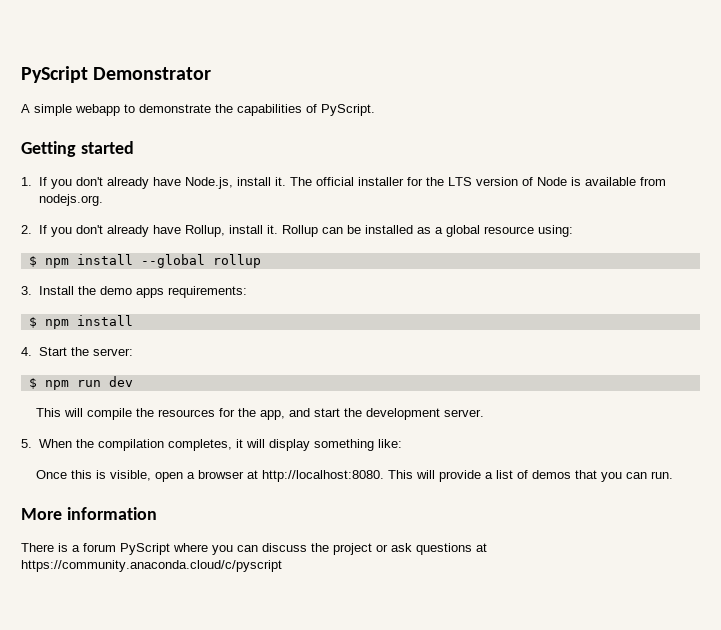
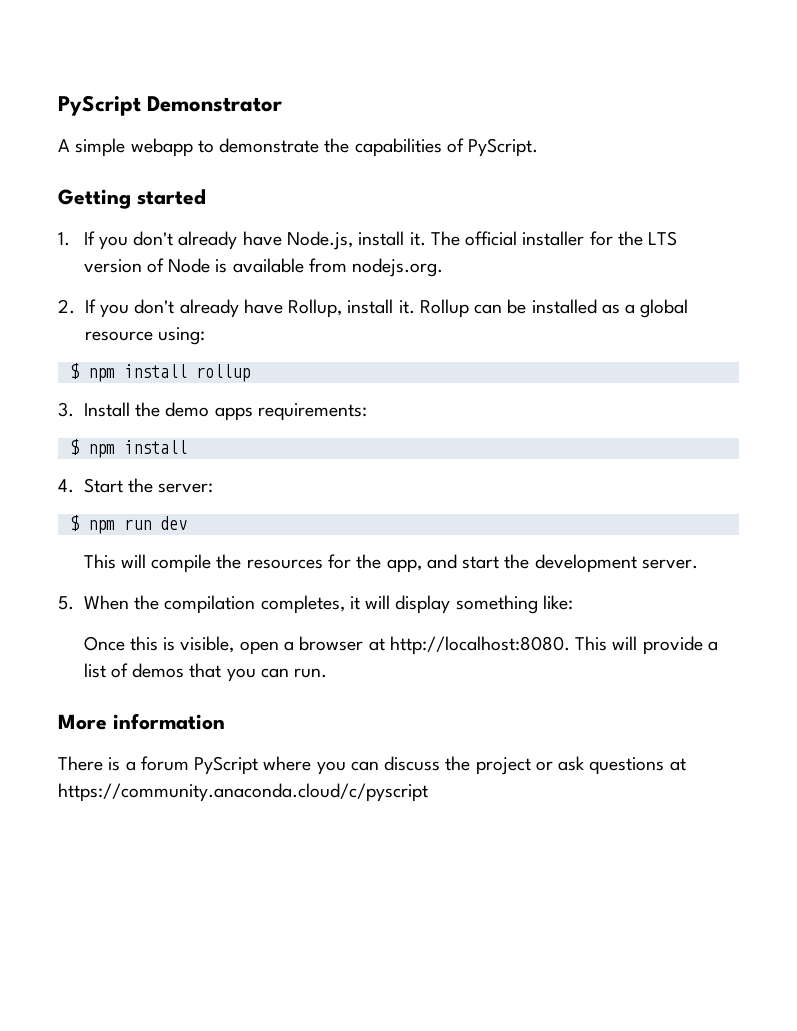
[140,254,205,268] --global -> (187, 371) none

